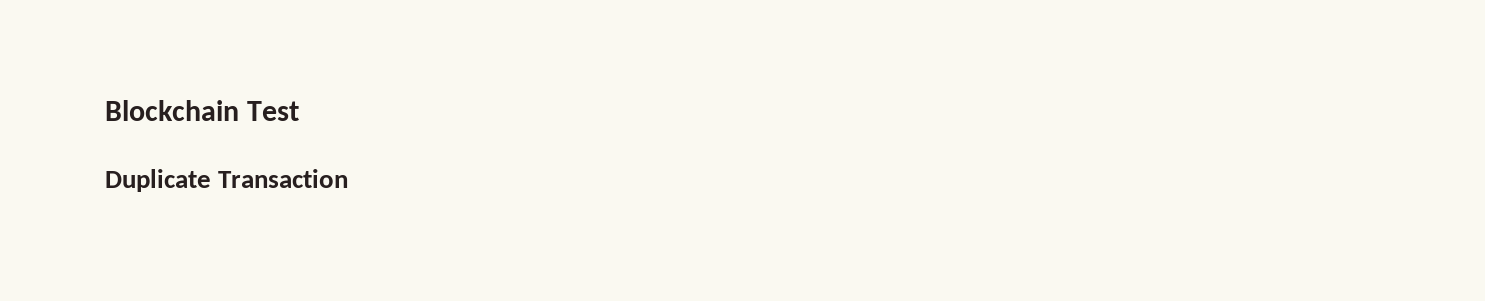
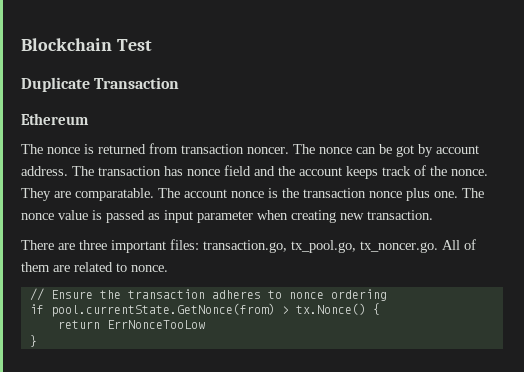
(349, 178) none -> [21,113,89,125] [21,143,479,157] [21,165,488,179] [21,188,484,201] [21,210,433,223] [21,239,476,253] [21,262,168,272] [29,288,387,301] [29,303,380,317] [57,320,205,329] [29,335,37,347] // Ethereum // The nonce is returned from transaction noncer. The nonce can be got by account address. The transaction has nonce field and the account keeps track of the nonce. They are comparatable. The account nonce is the transaction nonce plus one. The nonce value is passed as input parameter when creating new transaction. // There are three important files: transaction.go, tx_pool.go, tx_noncer.go. All of them are related to nonce. // // Ensure the transaction adheres to nonce ordering // if pool.currentState.GetNonce(from) > tx.Nonce() { // return ErrNonceTooLow // }

